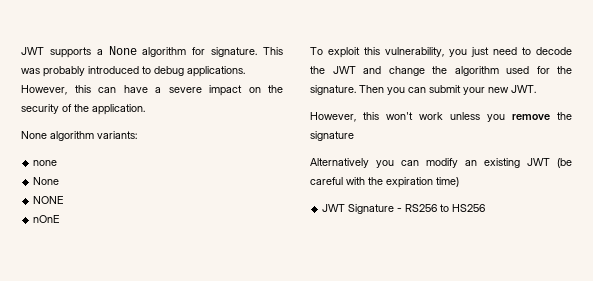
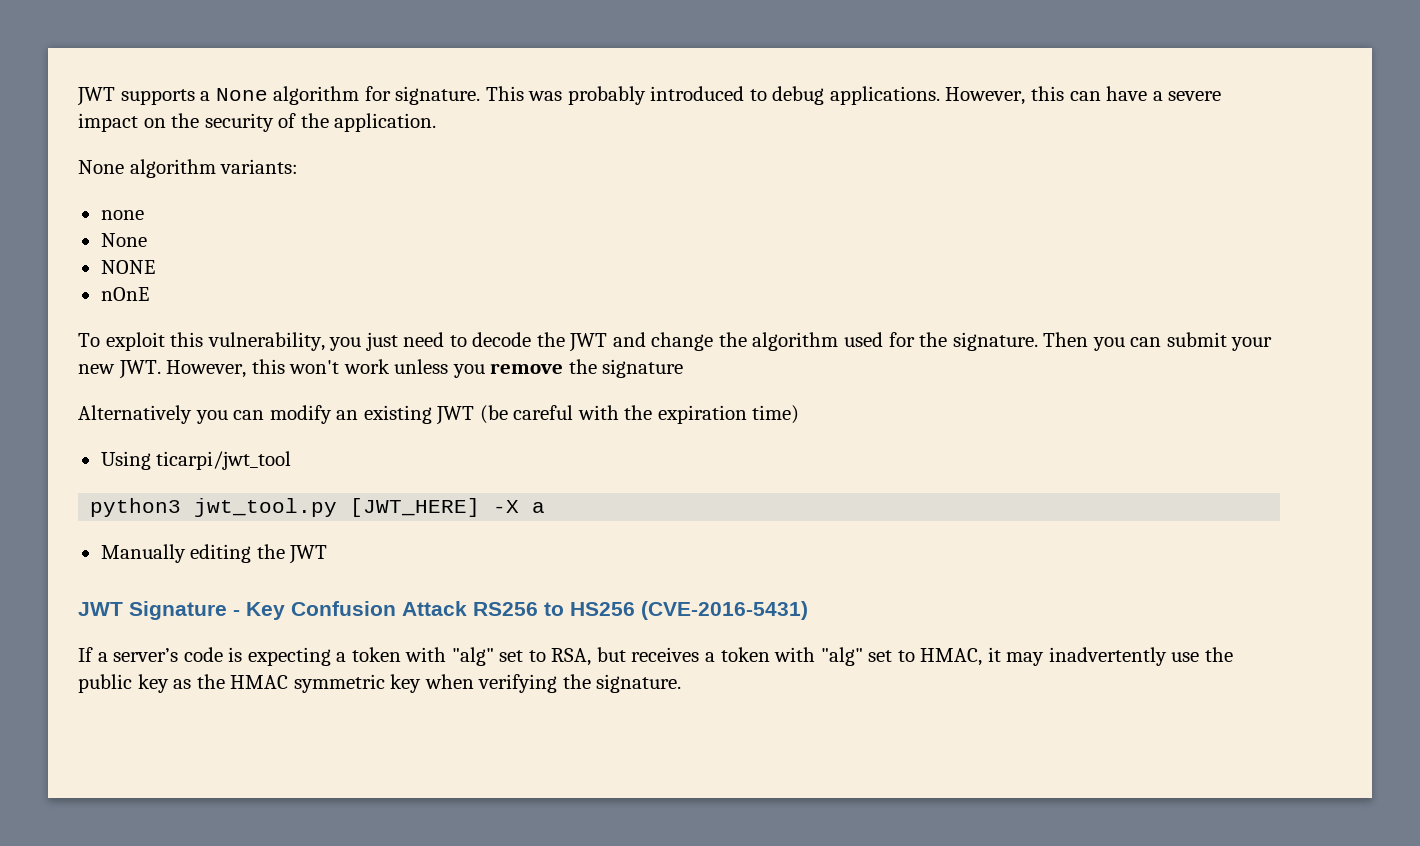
(536, 89) // -> (161, 369) none
[322,204,486,214] JWT Signature - RS256 to HS256 -> [100,451,292,470] [90,498,546,517] [100,544,328,564] [78,601,808,620] [78,647,1233,666] [78,674,682,693] Using ticarpi/jwt_tool // python3 jwt_tool.py [JWT_HERE] -X a // Manually editing the JWT // JWT Signature - Key Confusion Attack RS256 to HS256 (CVE-2016-5431) // If a server’s code is expecting a token with "alg" set to RSA, but receives a token with "alg" set to HMAC, it may inadvertently use the public key as the HMAC symmetric key when verifying the signature.

